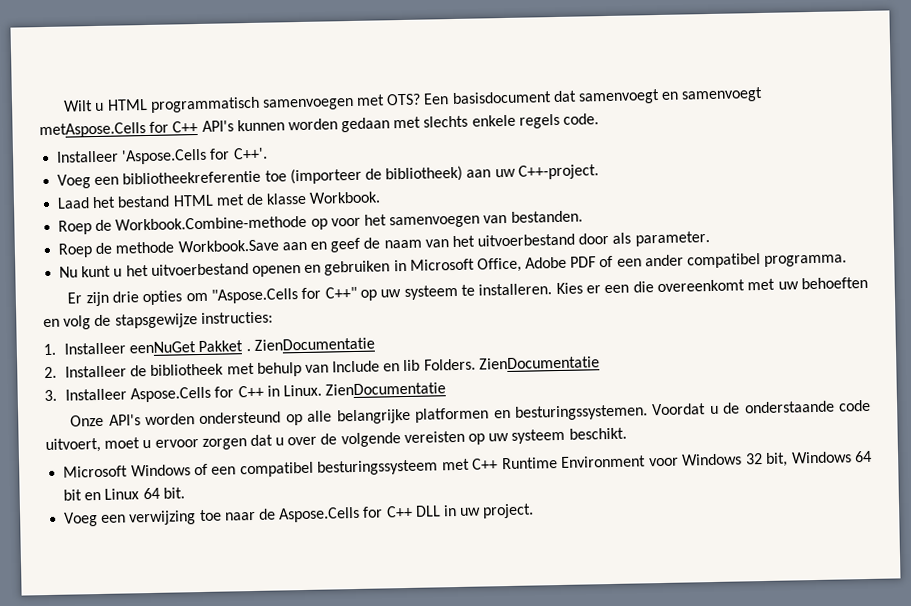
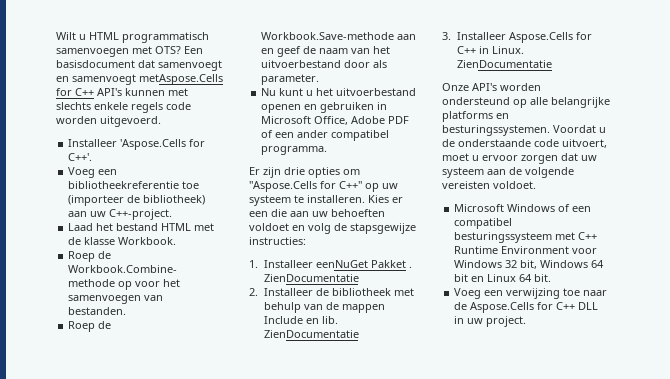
[287,117,391,133] worden gedaan -> (165, 92) none
[563,113,600,125] code. -> [166,102,191,110] [56,116,161,127] code worden uitgevoerd.
[115,239,279,254] methode Workbook.Save -> [261,32,395,40] Workbook.Save-methode
[656,278,776,293] overeenkomt met -> [290,211,309,217] aan
(868, 283) none -> [249,223,289,231] voldoet
[332,358,476,373] Include en lib Folders. -> [325,302,385,313] [263,316,338,324] de mappen Include en lib.
[415,407,490,423] platformen -> [442,111,493,122] platforms
[275,427,627,448] u over de volgende vereisten op uw systeem beschikt. -> [581,155,597,161] [442,167,574,178] [442,181,536,189] uw systeem aan de volgende vereisten voldoet.

